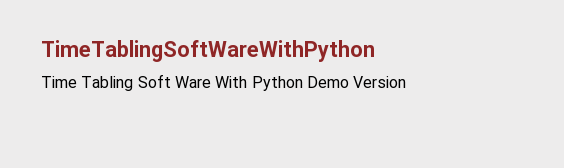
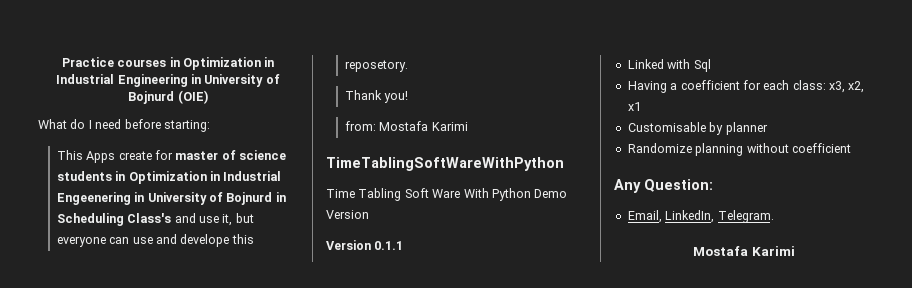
(41, 51) none -> [61,57,275,70] [56,74,280,87] [128,90,208,104] [38,119,210,132] [56,150,287,163] [56,171,282,184] [56,192,286,205] [56,213,254,226] [56,234,254,247] [344,60,408,72] [344,90,409,103] [344,121,468,131] Practice courses in Optimization in Industrial Engineering in University of Bojnurd (OIE) // What do I need before starting: // This Apps create for master of science students in Optimization in Industrial Engeenering in University of Bojnurd in Scheduling Class's and use it, but everyone can use and develope this reposetory. // Thank you! // from: Mostafa Karimi //
(407, 82) none -> [326,240,404,250] [627,59,711,72] [627,80,865,93] [627,102,641,111] [627,122,768,135] [627,143,851,156] [614,179,713,193] [627,210,774,223] [693,246,795,256] // Version 0.1.1 // Linked with Sql // Having a coefficient for each class: x3, x2, x1 // Customisable by planner // Randomize planning without coefficient // Any Question: // Email, LinkedIn, Telegram. // Mostafa Karimi

